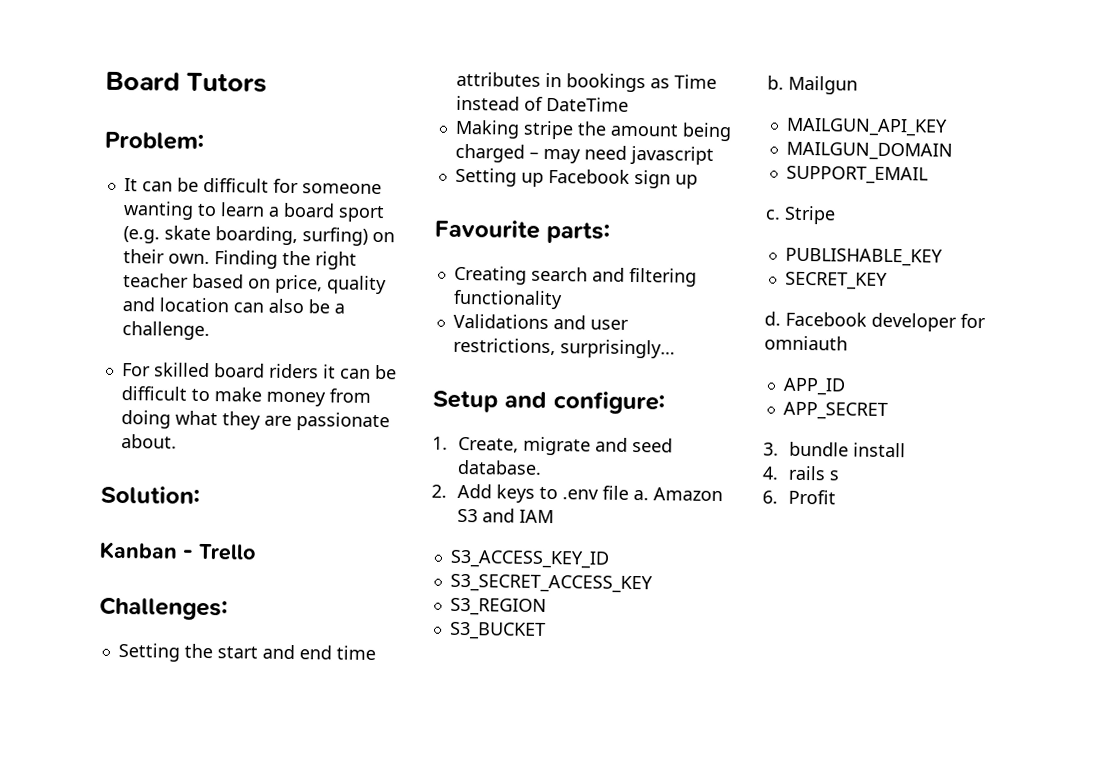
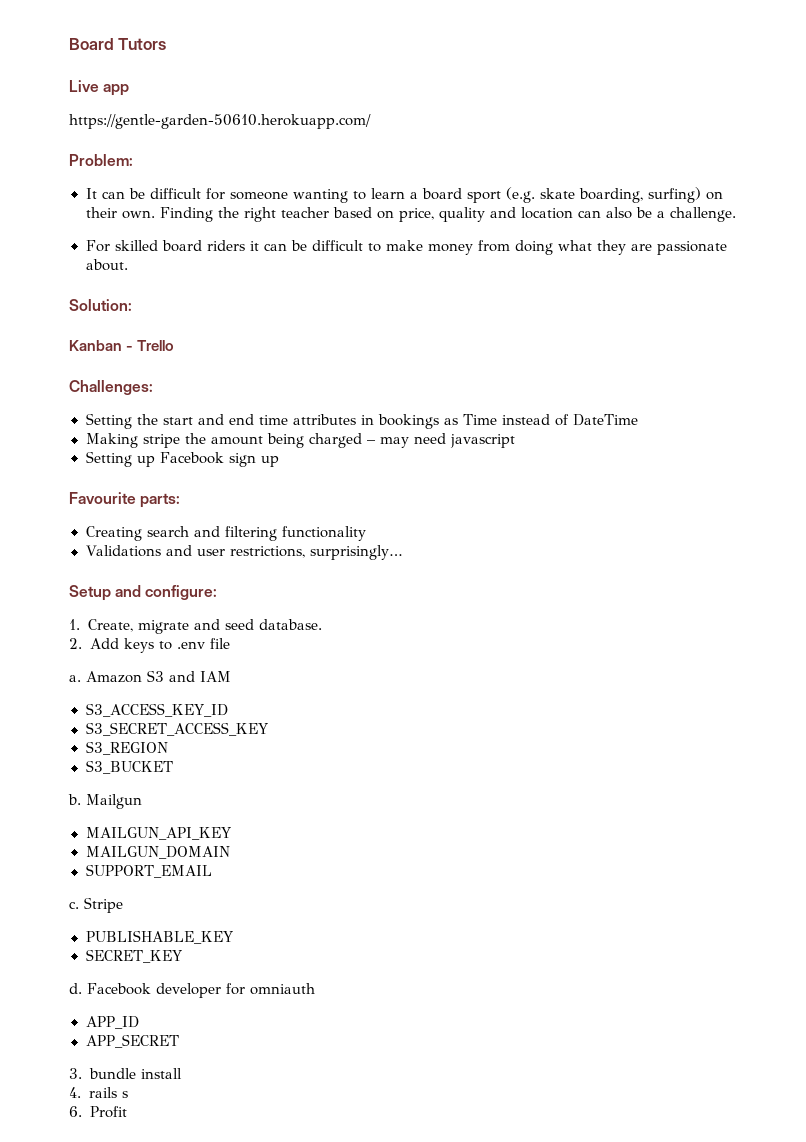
(268, 82) none -> [69,80,130,96] [69,114,371,129] // Live app // https://gentle-garden-50610.herokuapp.com/
(630, 492) none -> (230, 643) //

